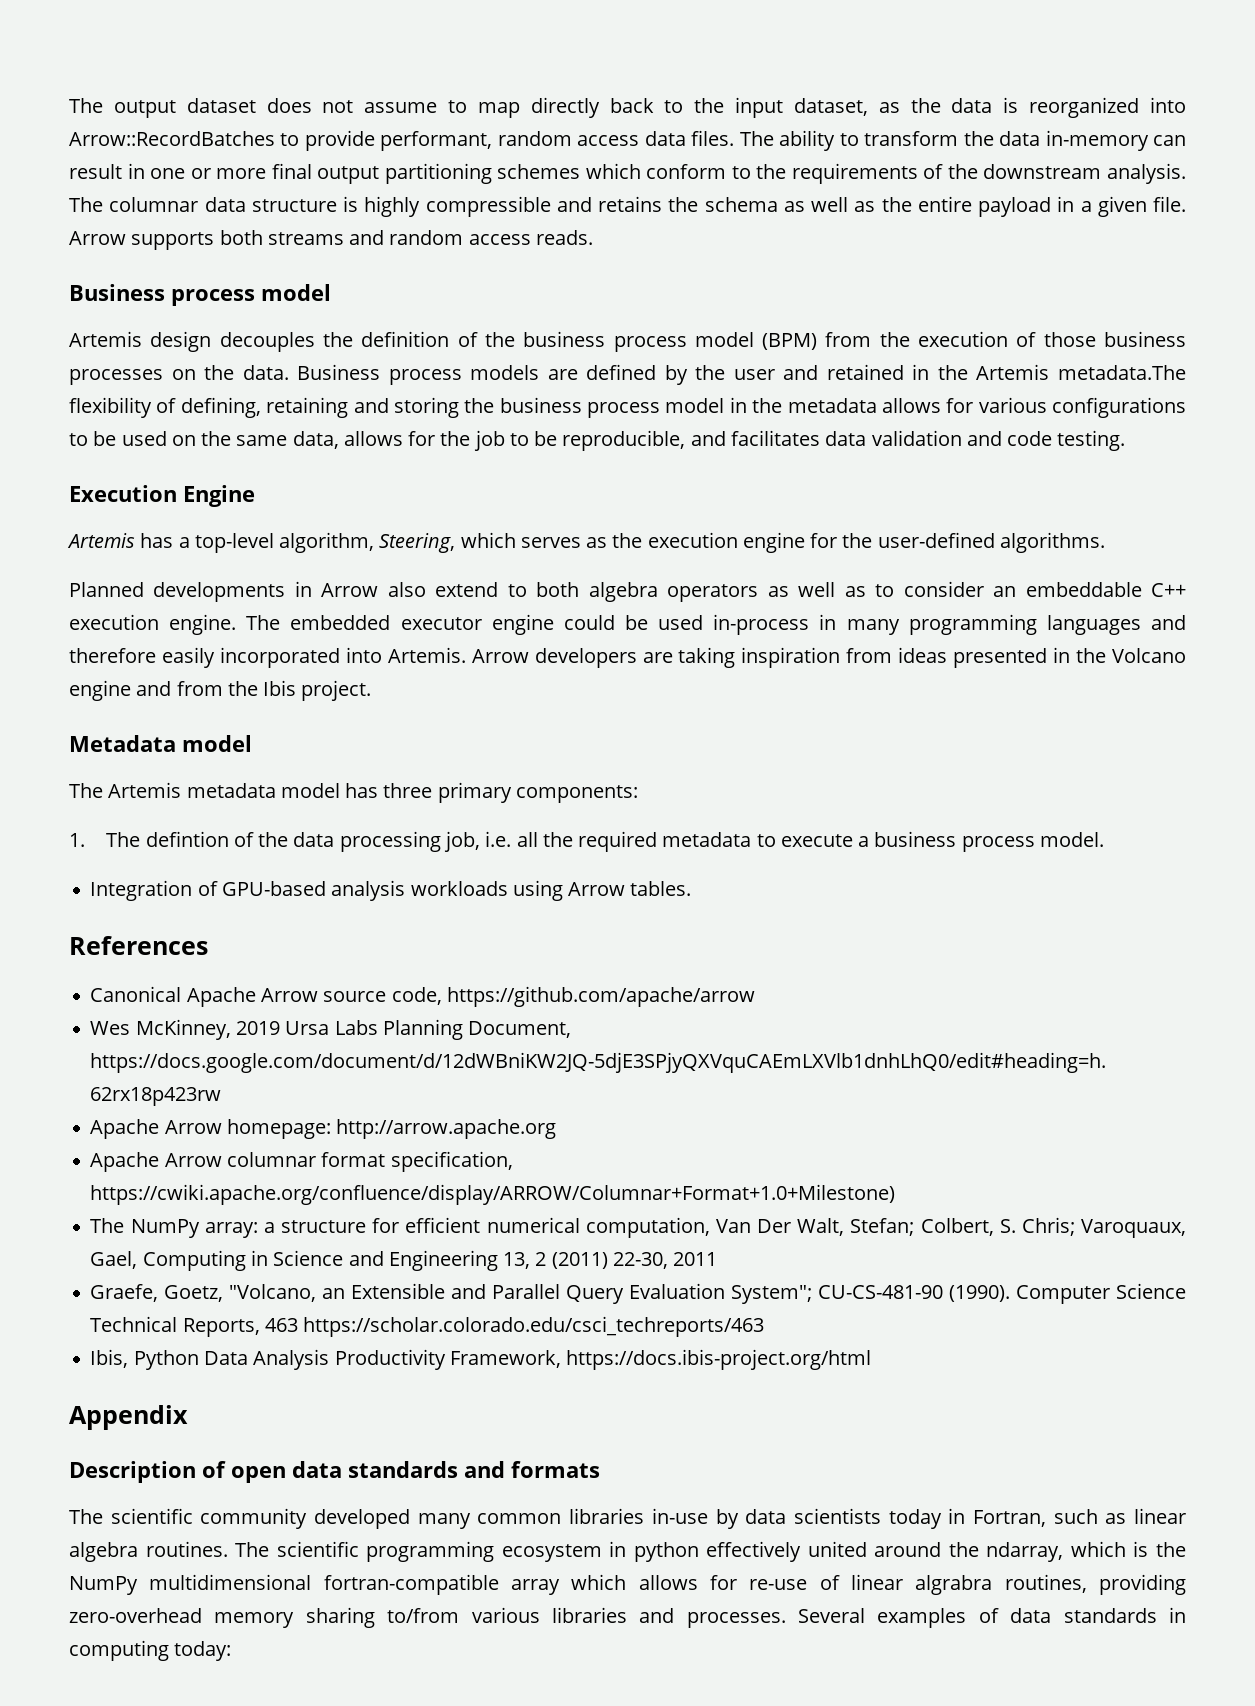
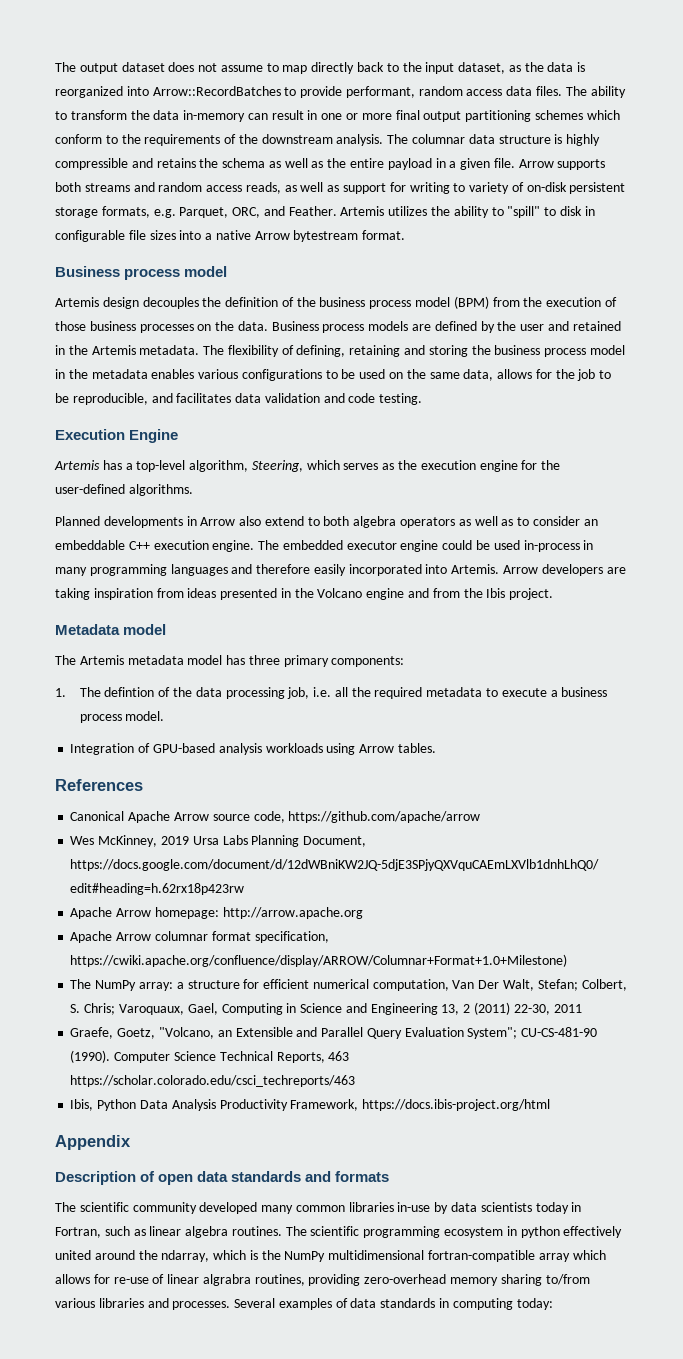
[535,230,593,245] reads. -> [245,182,626,194] [55,206,595,218] [55,230,406,242] reads, as well as support for writing to variety of on-disk persistent storage formats, e.g. Parquet, ORC, and Feather. Artemis utilizes the ability to "spill" to disk in configurable file sizes into a native Arrow bytestream format.
[1058,365,1187,380] metadata.The -> [139,345,225,355] metadata. The
[881,398,974,413] allows for -> [151,369,195,379] enables

